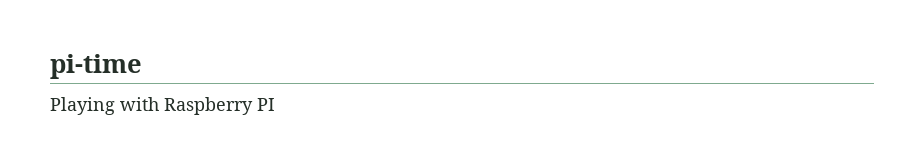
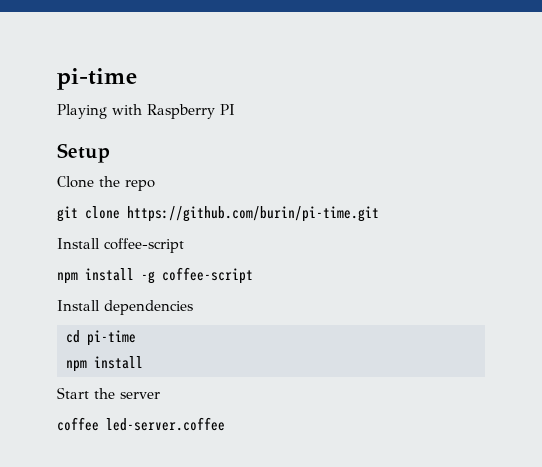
(275, 104) none -> [57,143,110,163] [57,176,155,191] [57,206,379,222] [57,238,184,253] [57,267,253,284] [57,300,193,315] [66,330,136,346] [66,356,143,372] [57,387,160,399] [57,417,225,431] // Setup // Clone the repo // git clone https://github.com/burin/pi-time.git // Install coffee-script // npm install -g coffee-script // Install dependencies // cd pi-time // npm install // Start the server // coffee led-server.coffee

